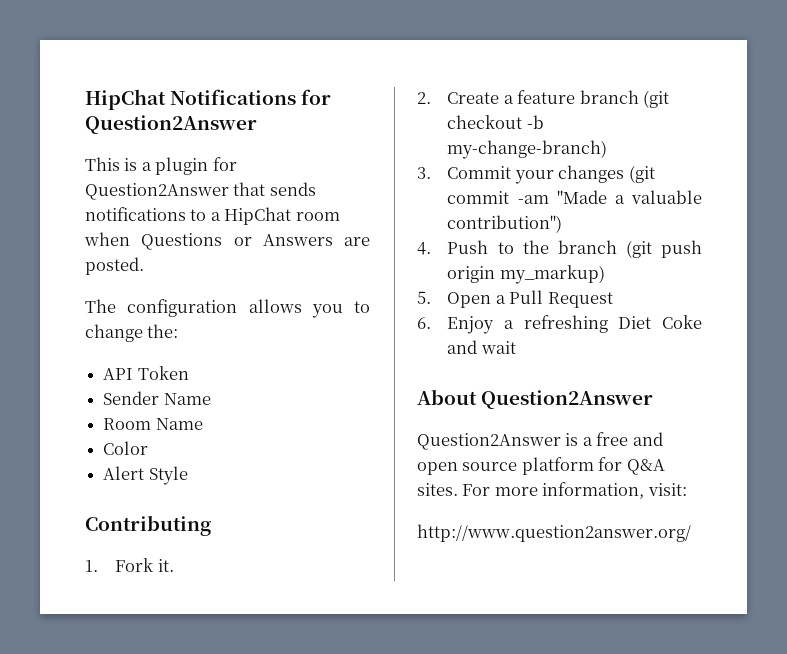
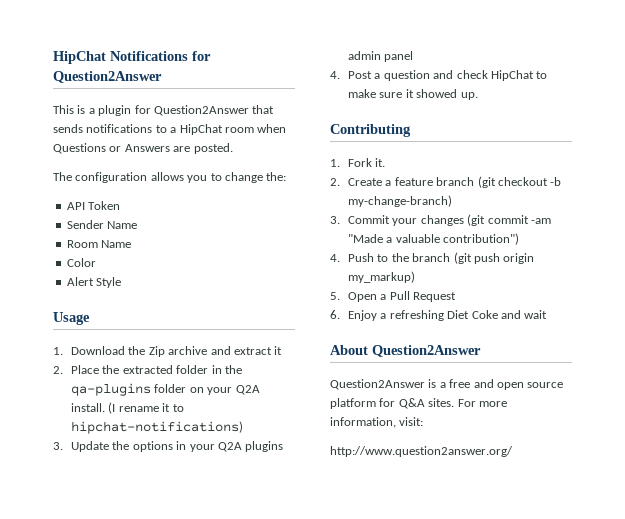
(188, 475) none -> [53,312,90,325] [53,346,283,357] [53,365,242,374] [71,383,260,396] [71,402,184,414] [71,421,244,434] [53,441,284,452] [348,51,414,62] [330,70,548,81] [348,89,478,100] // Usage // 1. Download the Zip archive and extract it // 2. Place the extracted folder in the qa-plugins folder on your Q2A install. (I rename it to hipchat-notifications) // 3. Update the options in your Q2A plugins admin panel // 4. Post a question and check HipChat to make sure it showed up.

